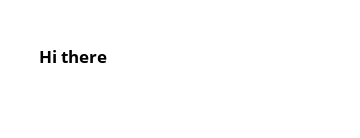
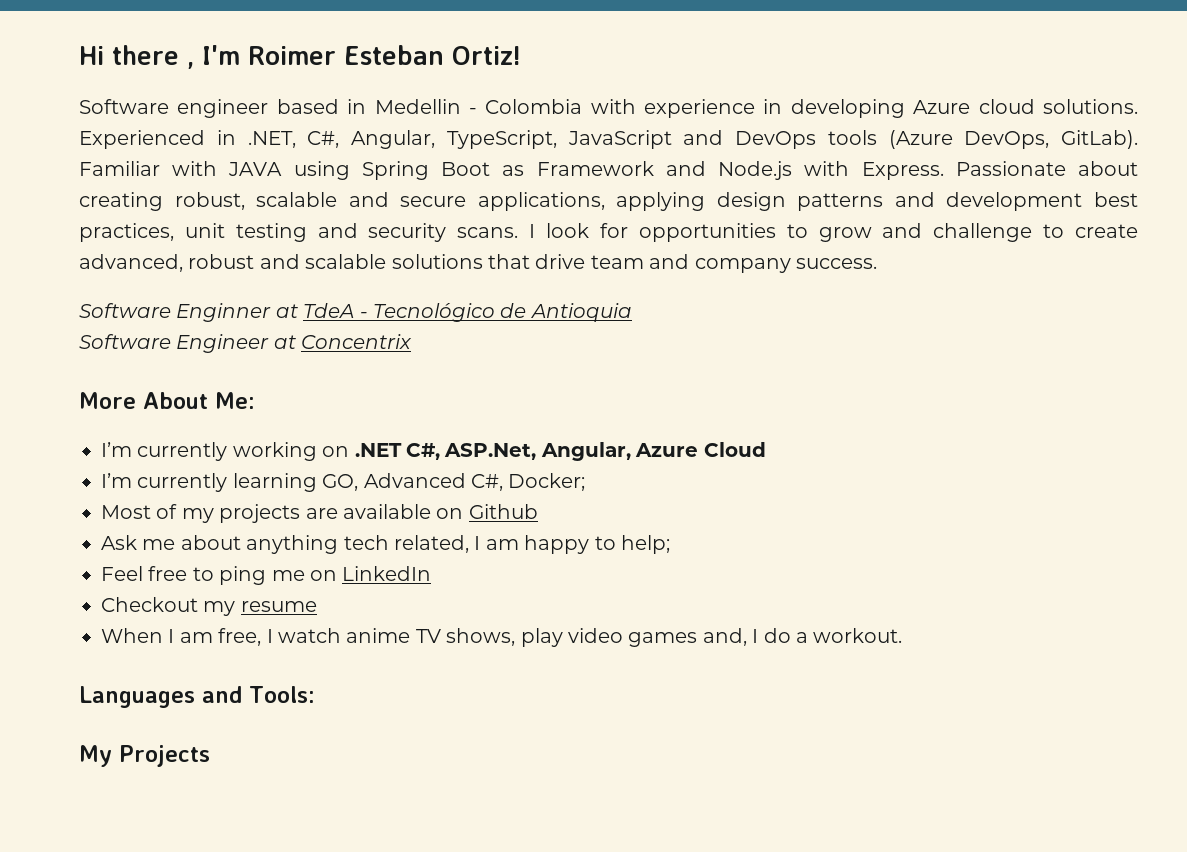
(108, 56) none -> [187,45,521,69] [79,99,1138,118] [79,130,1138,149] [79,161,1139,180] [79,192,1138,211] [79,223,1138,242] [79,254,877,273] [79,303,632,322] [79,334,413,353] [79,392,255,409] [101,442,766,461] [101,473,586,492] [101,504,538,523] [101,535,670,554] [101,566,432,585] [101,597,317,616] [101,628,903,647] [79,686,315,708] [79,745,210,767] , I'm Roimer Esteban Ortiz! // Software engineer based in Medellin - Colombia with experience in developing Azure cloud solutions. Experienced in .NET, C#, Angular, TypeScript, JavaScript and DevOps tools (Azure DevOps, GitLab). Familiar with JAVA using Spring Boot as Framework and Node.js with Express. Passionate about creating robust, scalable and secure applications, applying design patterns and development best practices, unit testing and security scans. I look for opportunities to grow and challenge to create advanced, robust and scalable solutions that drive team and company success. // Software Enginner at TdeA - Tecnológico de Antioquia // Software Engineer at Concentrix // More About Me: // I’m currently working on .NET C#, ASP.Net, Angular, Azure Cloud // I’m currently learning GO, Advanced C#, Docker; // Most of my projects are available on Github // Ask me about anything tech related, I am happy to help; // Feel free to ping me on LinkedIn // Checkout my resume // When I am free, I watch anime TV shows, play video games and, I do a workout. // Languages and Tools: // My Projects

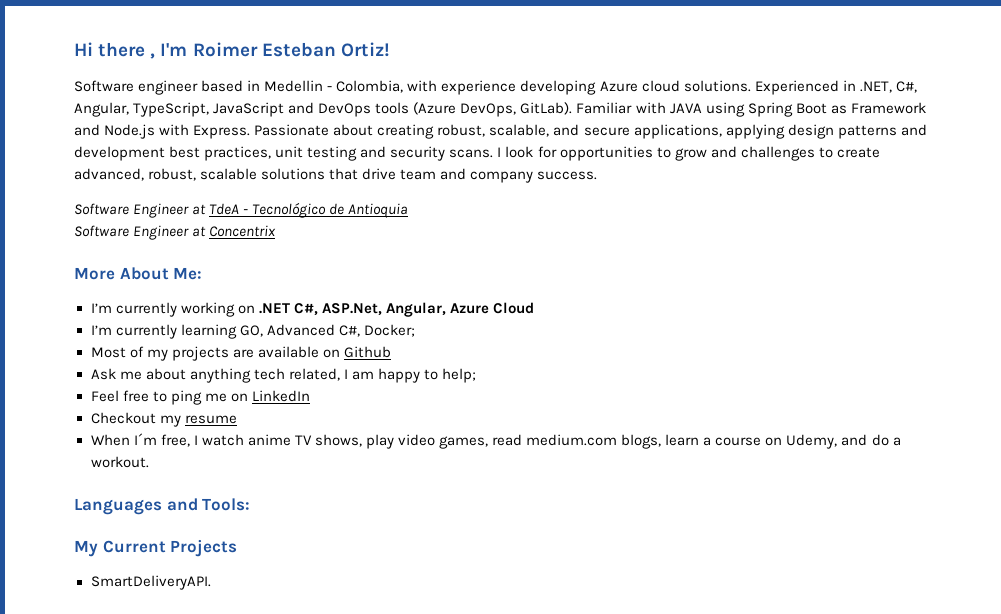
[485,99,583,114] Colombia -> [336,80,404,93] Colombia,
[763,99,783,114] in -> (517, 87) none
[256,192,338,207] scalable -> [489,124,550,137] scalable,
[933,223,1033,242] challenge -> [740,146,815,161] challenges
[188,254,300,269] robust and -> [148,168,197,181] robust,
[176,303,272,322] Enginner -> [133,203,190,218] Engineer
[168,629,213,643] I am -> [133,433,157,445] I´m
[628,628,759,647] games and, I -> [439,434,868,449] games, read medium.com blogs, learn a course on Udemy, and
(112, 756) none -> [102,540,166,553] Current
(210, 756) none -> [90,575,211,590] // SmartDeliveryAPI.

